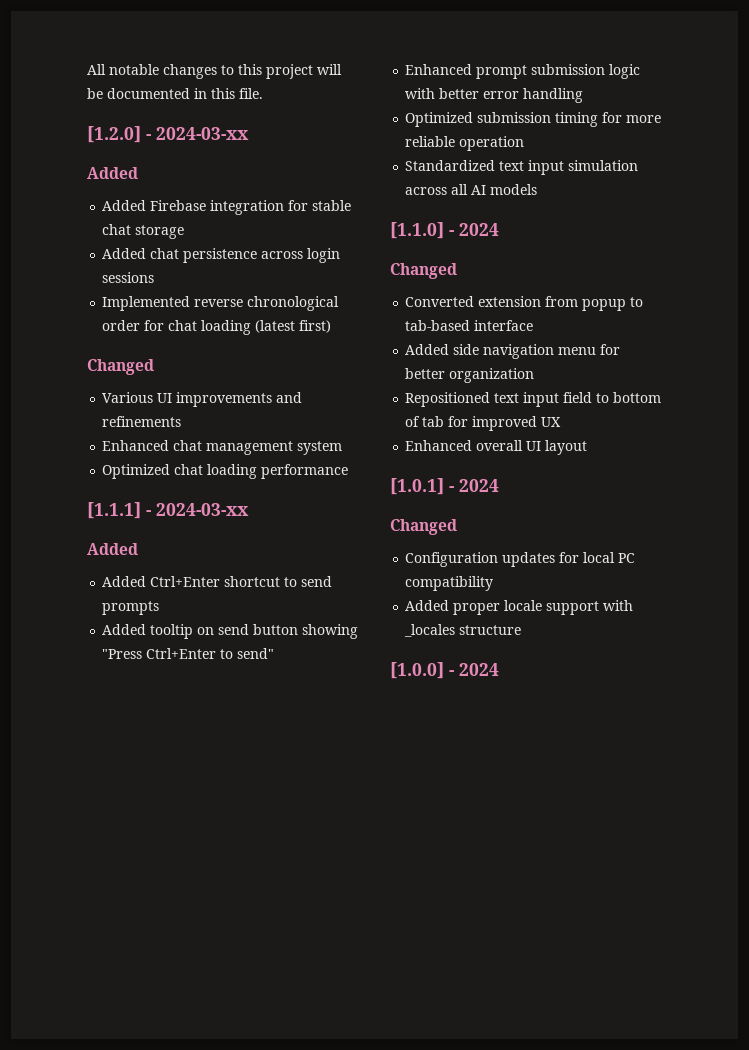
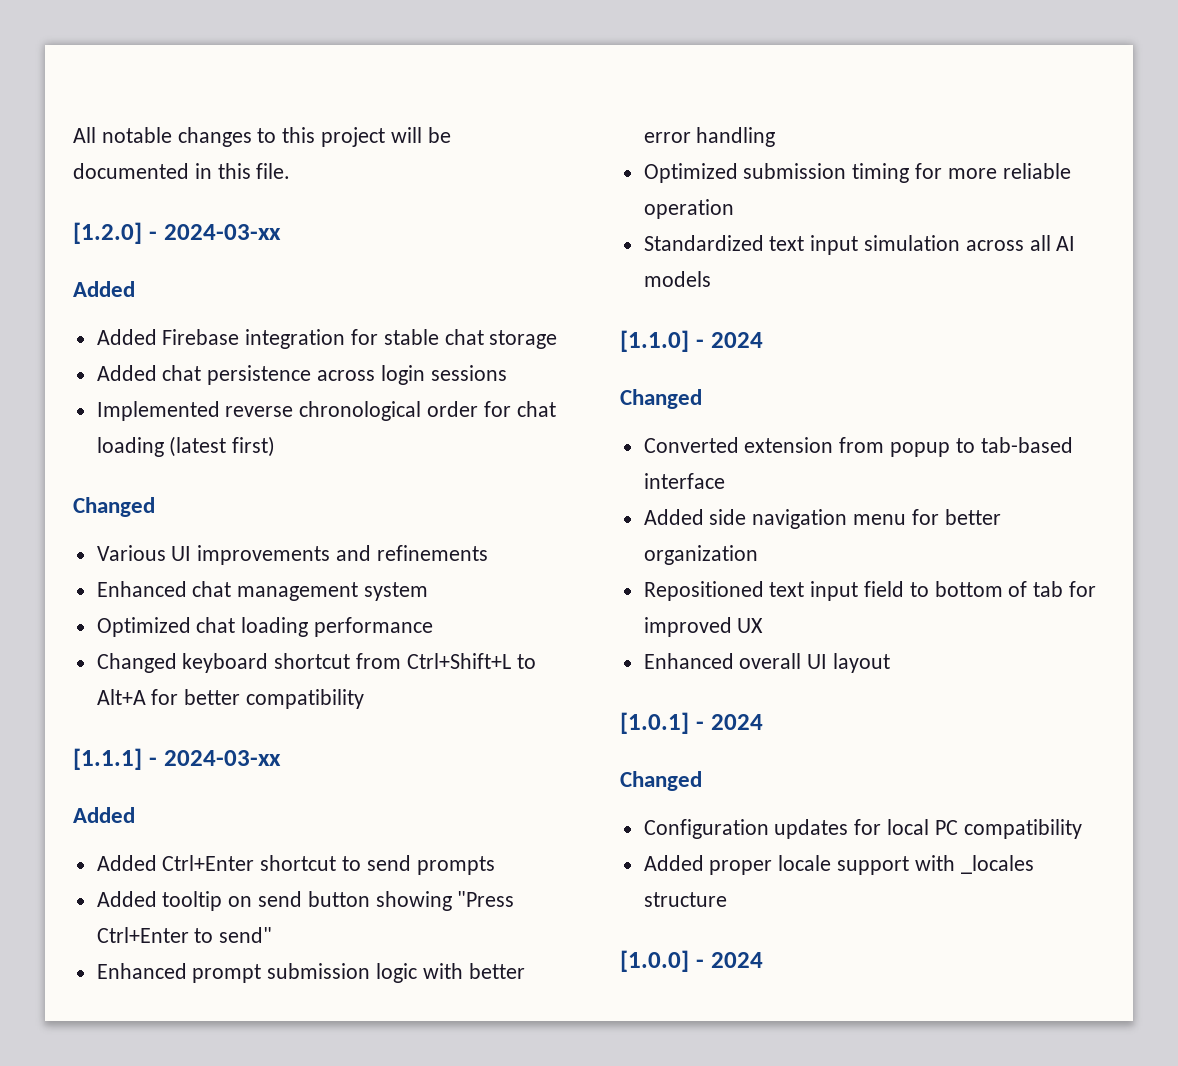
(349, 471) none -> [96,653,536,673] [96,689,365,709] // Changed keyboard shortcut from Ctrl+Shift+L to Alt+A for better compatibility

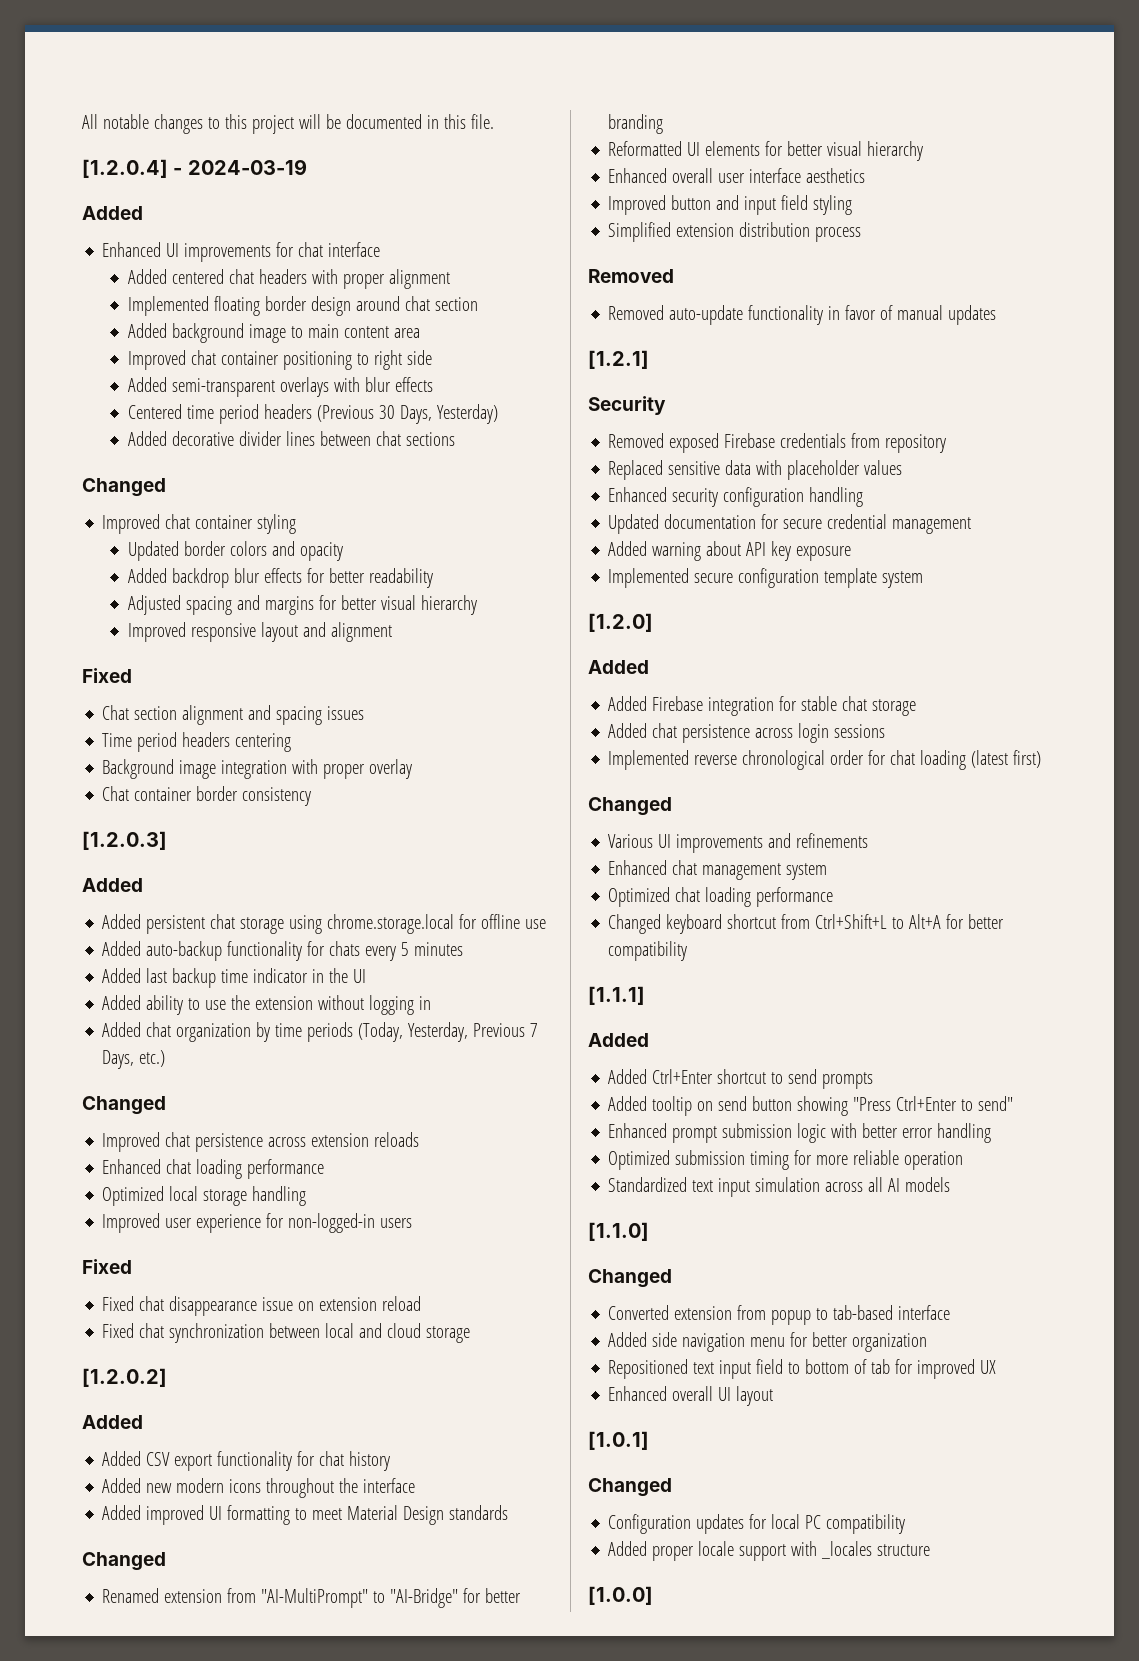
(291, 171) none -> [82,159,307,178] [82,206,143,220] [102,242,381,262] [127,269,450,289] [127,296,478,316] [127,323,420,343] [127,350,432,370] [127,377,433,397] [127,404,498,424] [127,431,455,446] [82,478,166,497] [102,514,297,534] [127,541,343,561] [127,568,433,588] [127,595,477,615] [127,622,392,642] [82,668,132,683] [102,705,365,725] [102,732,292,752] [102,759,413,779] [102,786,312,806] [82,831,167,850] [82,878,143,892] [102,914,547,934] [102,941,464,961] [102,968,367,988] [102,995,432,1015] [102,1022,539,1042] [102,1050,166,1069] [82,1096,166,1115] [102,1132,420,1152] [102,1159,325,1179] [102,1186,307,1206] [102,1213,413,1233] [82,1259,132,1274] [102,1296,422,1316] [102,1323,471,1343] [82,1368,167,1387] [82,1415,143,1429] [102,1451,391,1471] [102,1478,416,1498] [102,1505,509,1525] [82,1552,166,1571] [102,1588,522,1608] [608,114,664,134] [608,141,924,161] [608,168,866,183] [608,195,853,215] [608,222,862,242] [588,269,674,283] [608,305,997,325] [588,350,649,369] [588,396,666,415] [608,433,947,453] [608,460,903,480] [608,487,864,507] [608,514,972,534] [608,541,852,561] [608,568,924,588] // [1.2.0.4] - 2024-03-19 // Added // Enhanced UI improvements for chat interface // Added centered chat headers with proper alignment // Implemented floating border design around chat section // Added background image to main content area // Improved chat container positioning to right side // Added semi-transparent overlays with blur effects // Centered time period headers (Previous 30 Days, Yesterday) // Added decorative divider lines between chat sections // Changed // Improved chat container styling // Updated border colors and opacity // Added backdrop blur effects for better readability // Adjusted spacing and margins for better visual hierarchy // Improved responsive layout and alignment // Fixed // Chat section alignment and spacing issues // Time period headers centering // Background image integration with proper overlay // Chat container border consistency // [1.2.0.3] // Added // Added persistent chat storage using chrome.storage.local for offline use // Added auto-backup functionality for chats every 5 minutes // Added last backup time indicator in the UI // Added ability to use the extension without logging in // Added chat organization by time periods (Today, Yesterday, Previous 7 Days, etc.) // Changed // Improved chat persistence across extension reloads // Enhanced chat loading performance // Optimized local storage handling // Improved user experience for non-logged-in users // Fixed // Fixed chat disappearance issue on extension reload // Fixed chat synchronization between local and cloud storage // [1.2.0.2] // Added // Added CSV export functionality for chat history // Added new modern icons throughout the interface // Added improved UI formatting to meet Material Design standards // Changed // Renamed extension from "AI-MultiPrompt" to "AI-Bridge" for better branding // Reformatted UI elements for better visual hierarchy // Enhanced overall user interface aesthetics // Improved button and input field styling // Simplified extension distribution process // Removed // Removed auto-update functionality in favor of manual updates // [1.2.1] // Security // Removed exposed Firebase credentials from repository // Replaced sensitive data with placeholder values // Enhanced security configuration handling // Updated documentation for secure credential management // Added warning about API key exposure // Implemented secure configuration template system
[148,224,281,240] - 2024-03-xx -> (653, 622) none
[148,750,281,766] - 2024-03-xx -> (645, 995) none
[695,332,763,348] - 2024 -> (649, 1231) none
[695,714,763,730] - 2024 -> (649, 1440) none
[695,952,763,968] - 2024 -> (653, 1595) none

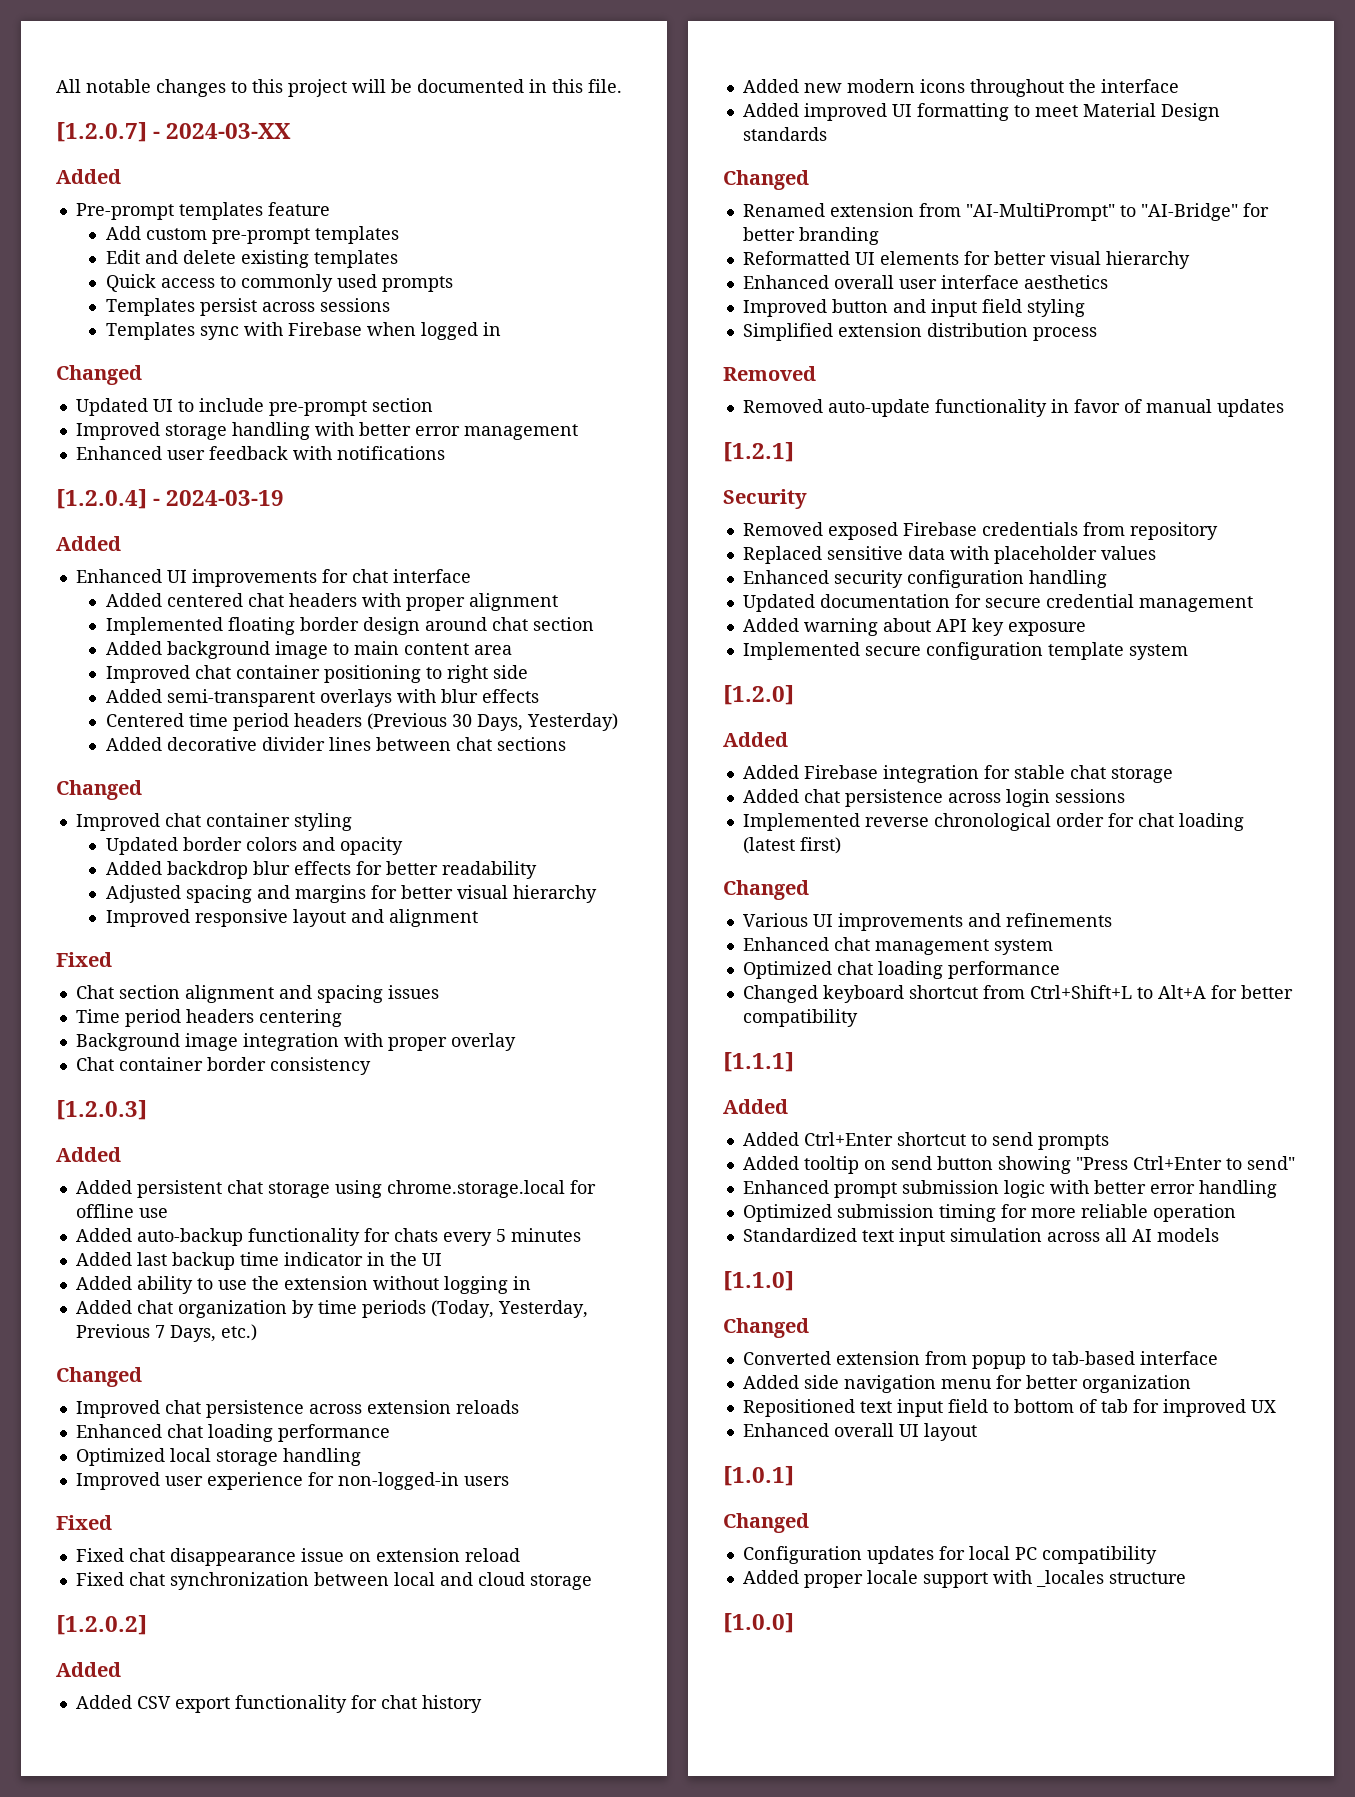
(494, 121) none -> [56,122,292,142] [56,169,121,184] [75,202,330,220] [105,226,399,244] [105,250,398,268] [105,274,453,292] [105,298,390,316] [105,322,501,340] [56,365,142,385] [75,398,433,416] [75,422,578,440] [75,446,445,460] // [1.2.0.7] - 2024-03-XX // Added // Pre-prompt templates feature // Add custom pre-prompt templates // Edit and delete existing templates // Quick access to commonly used prompts // Templates persist across sessions // Templates sync with Firebase when logged in // Changed // Updated UI to include pre-prompt section // Improved storage handling with better error management // Enhanced user feedback with notifications

